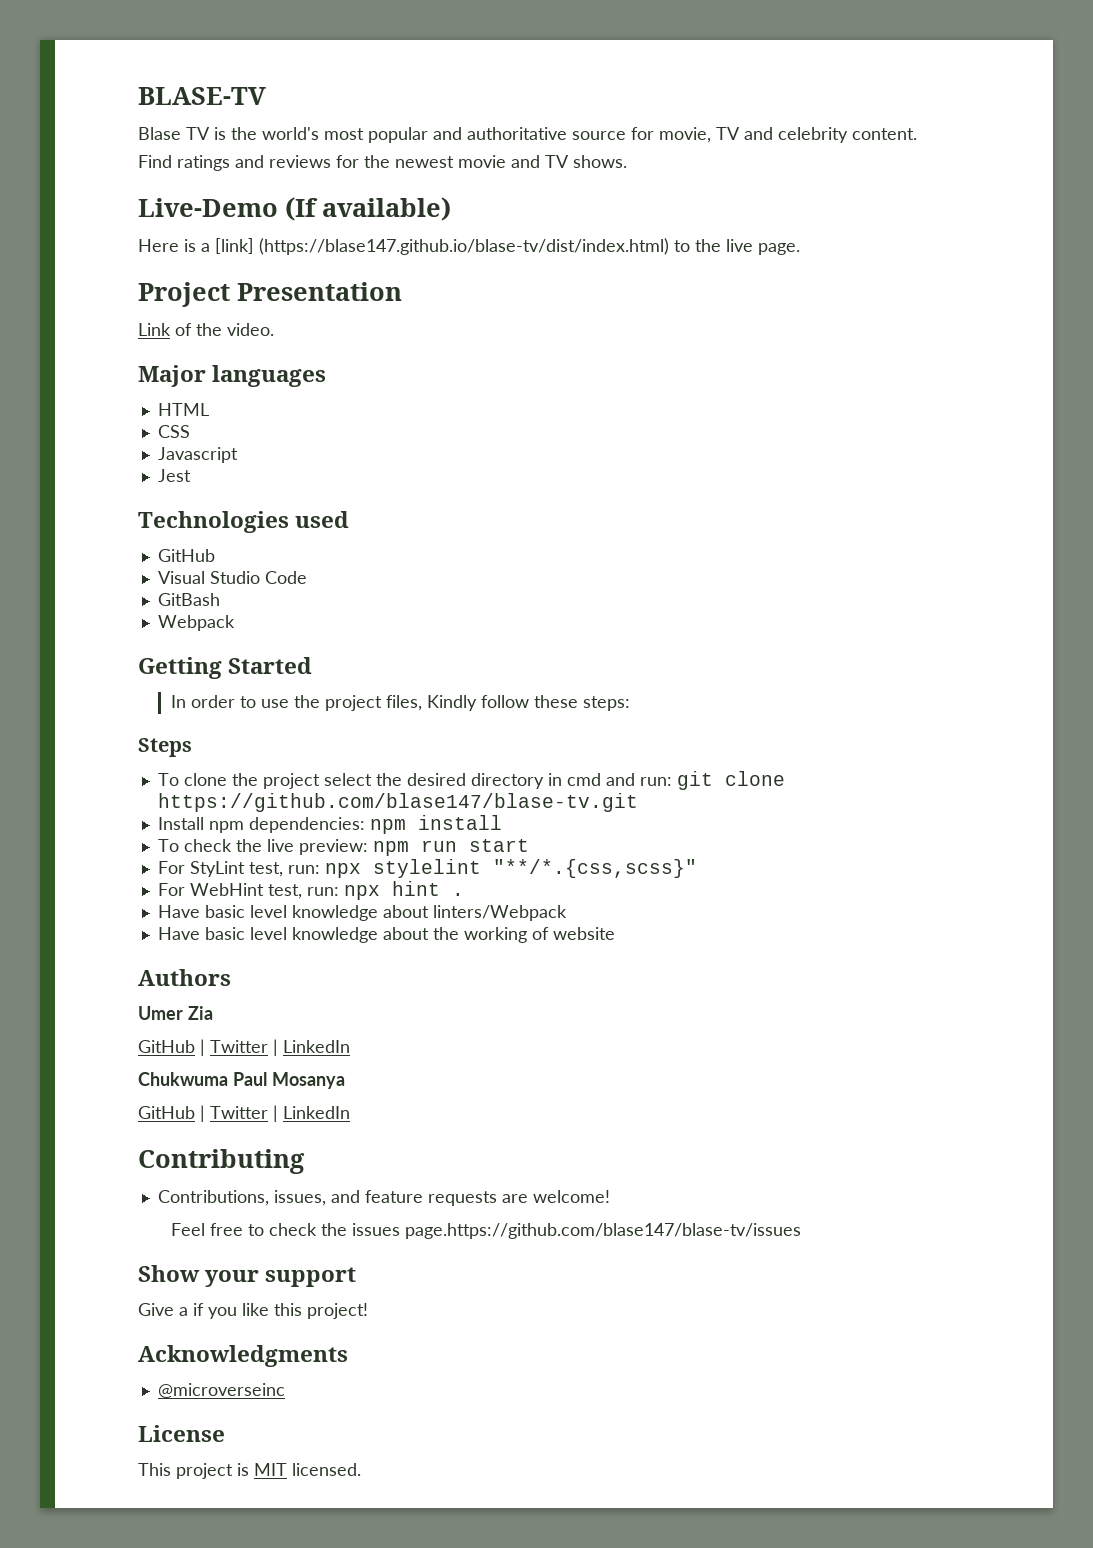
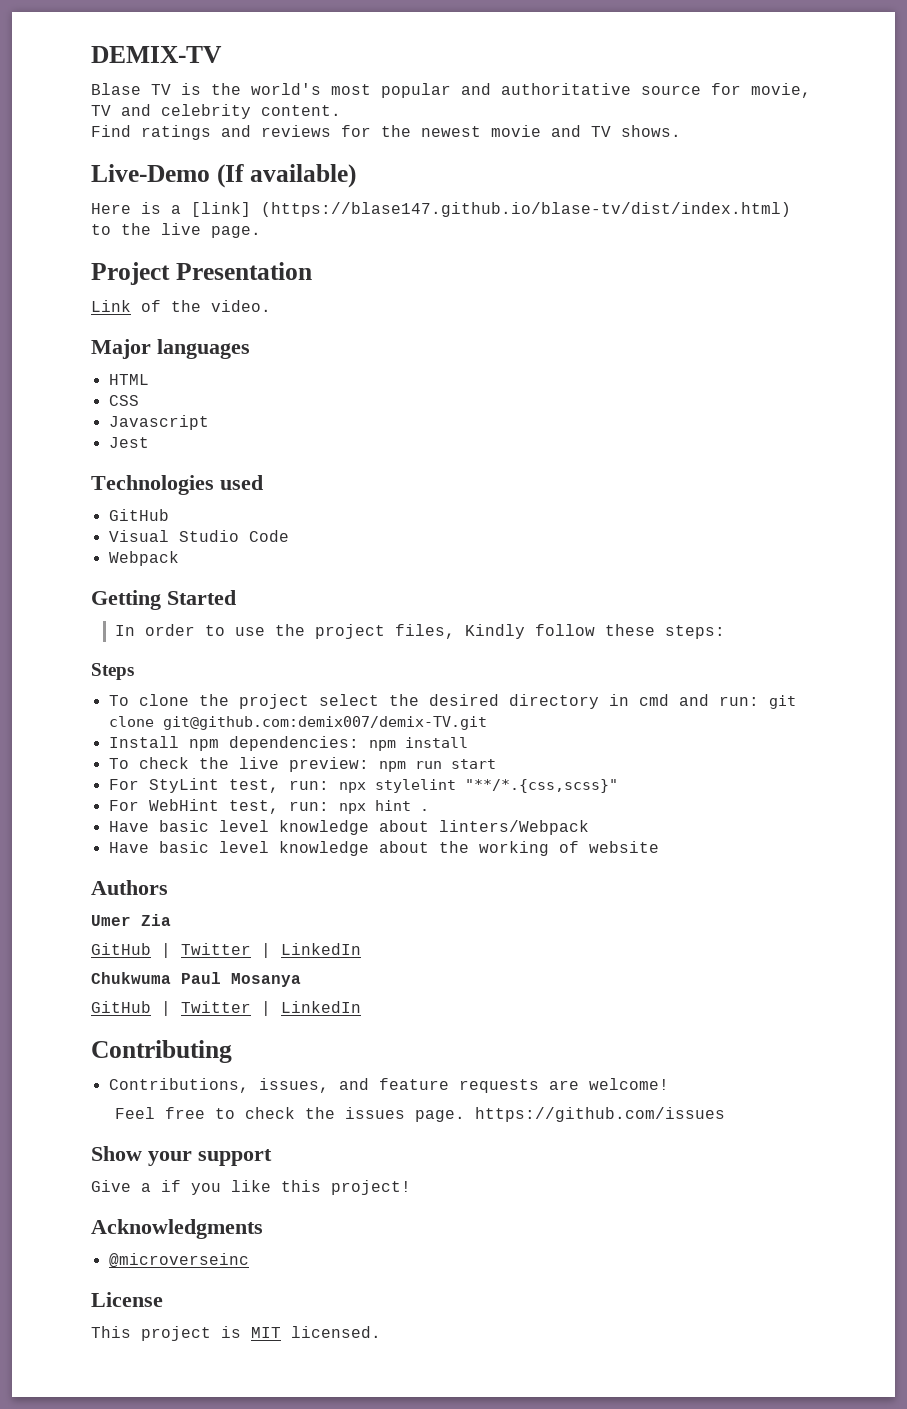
[138,87,266,105] BLASE-TV -> [91,46,222,63] DEMIX-TV
[157,593,220,606] // GitBash -> (289, 536) none
[157,793,638,812] https://github.com/blase147/blase-tv.git -> [162,716,487,730] git@github.com:demix007/demix-TV.git
[405,1223,802,1239] page.https://github.com/blase147/blase-tv/issues -> [414,1107,725,1122] page. https://github.com/issues

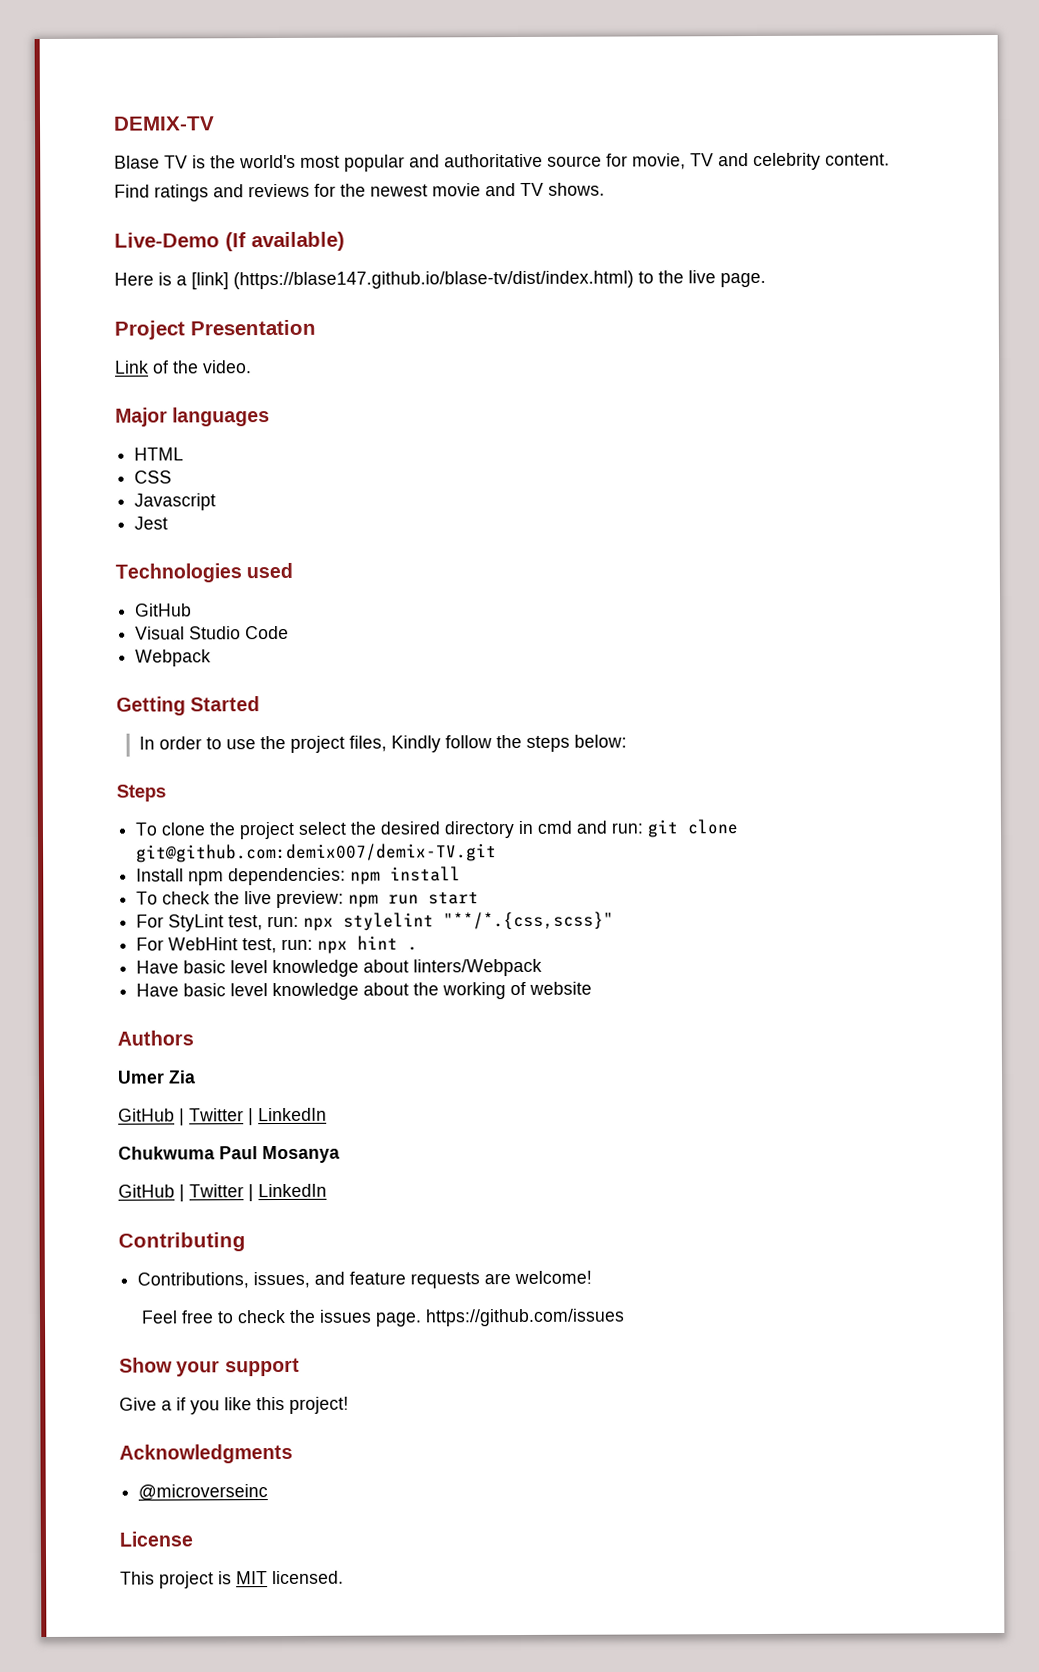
[604,624,725,639] these steps: -> [495,734,627,752] the steps below:

